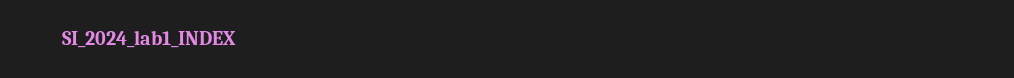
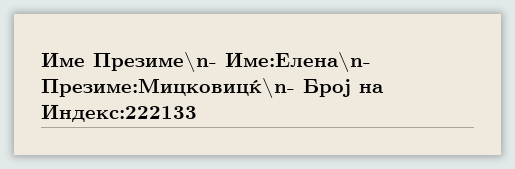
[62,30,236,48] SI_2024_lab1_INDEX -> [41,52,371,72] [41,78,384,98] [41,104,197,122] Име Презиме\n- Име:Eлена\n- Презиме:Мицковицќ\n- Број на Индекс:222133

